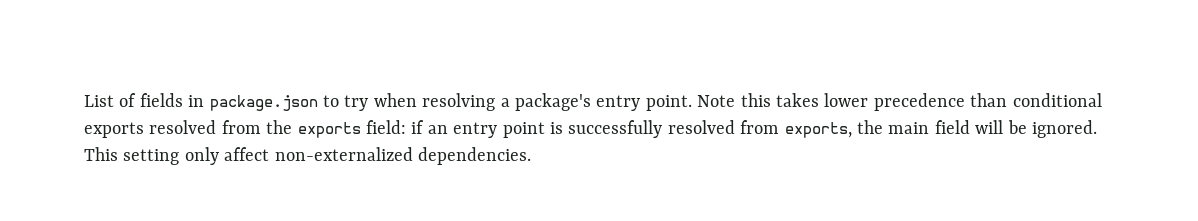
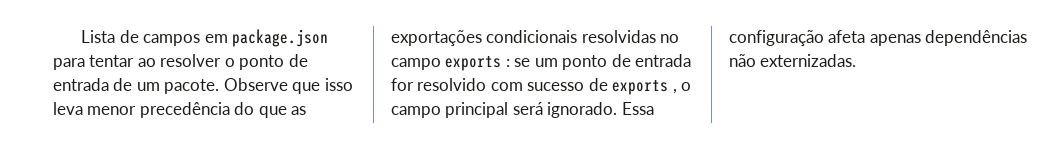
[84,93,1102,111] [84,120,1097,138] [84,147,531,165] List of fields in package.json to try when resolving a package's entry point. Note this takes lower precedence than conditional exports resolved from the exports field: if an entry point is successfully resolved from exports, the main field will be ignored. This setting only affect non-externalized dependencies. -> [81,29,328,47] [53,54,308,70] [53,78,353,94] [53,102,307,118] [391,30,680,46] [391,54,692,71] [391,78,692,95] [391,102,654,118] [729,30,1028,46] [729,54,857,67] Lista de campos em package.json para tentar ao resolver o ponto de entrada de um pacote. Observe que isso leva menor precedência do que as exportações condicionais resolvidas no campo exports : se um ponto de entrada for resolvido com sucesso de exports , o campo principal será ignorado. Essa configuração afeta apenas dependências não externizadas.

